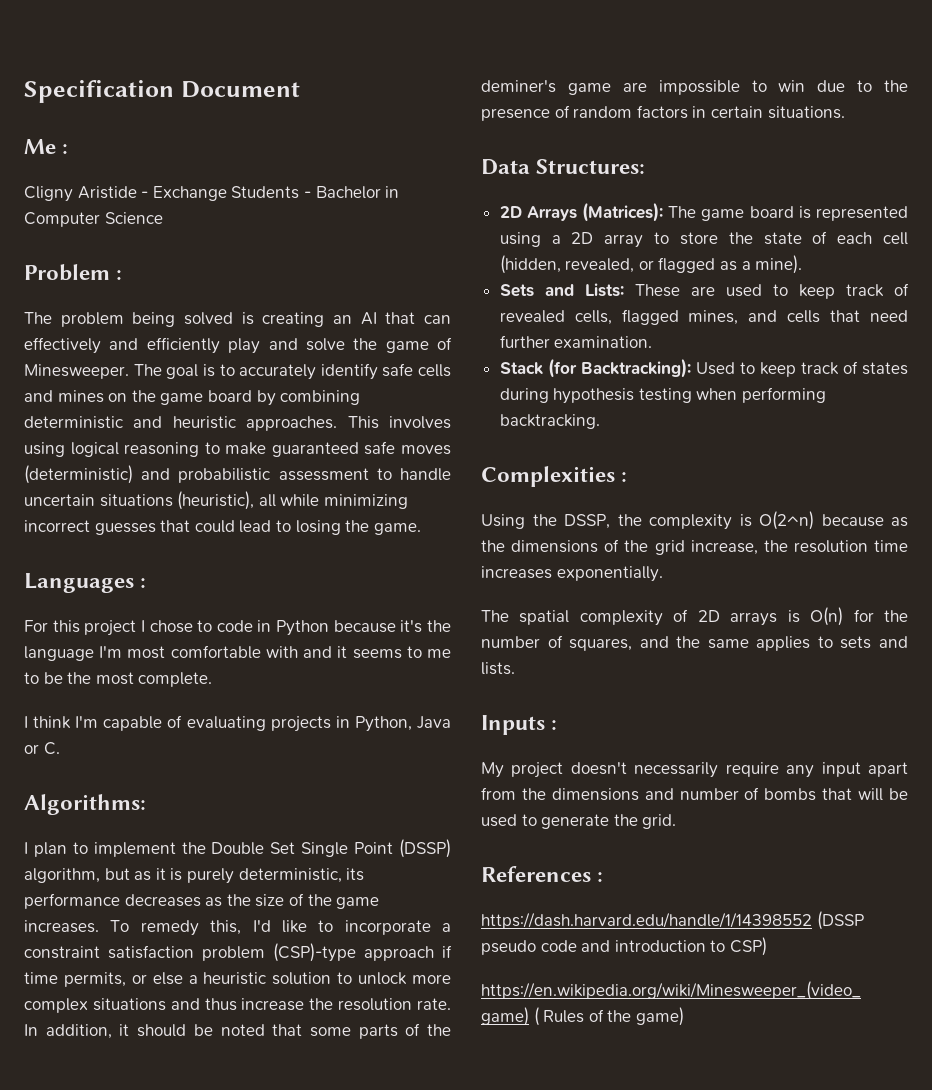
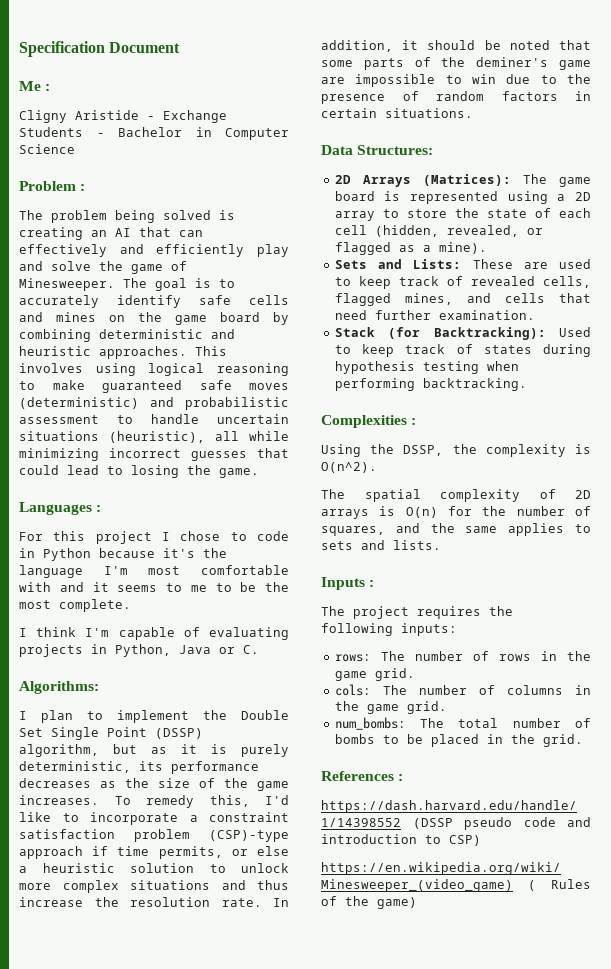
[759,511,908,530] [481,539,908,555] [481,566,663,582] O(2^n) because as the dimensions of the grid increase, the resolution time increases exponentially. -> [321,462,377,473] O(n^2).
[481,762,908,778] [481,787,909,801] [481,814,610,829] My project doesn't necessarily require any input apart from the dimensions and number of bombs that will be used to generate -> [321,606,513,619] [321,623,457,636] [334,651,591,662] [334,668,415,681] [334,684,591,696] [334,701,447,714] [334,717,591,730] [334,734,503,747] The project requires the following inputs: // rows: The number of rows in the game grid. // cols: The number of columns in the game grid. // num_bombs: The total number of bombs to be placed in

